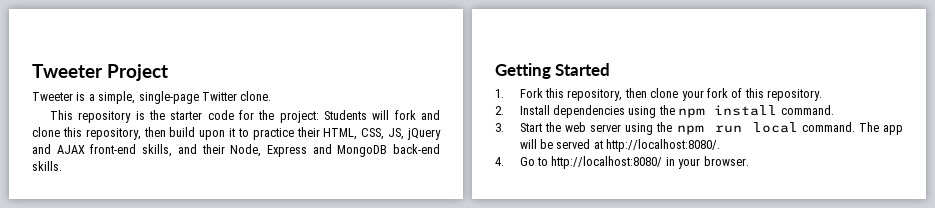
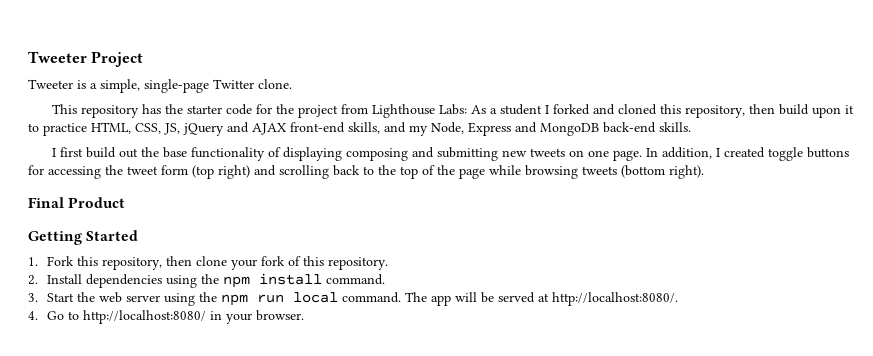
[135,111,145,120] is -> [142,104,162,114] has
[279,110,440,123] [32,127,60,137] project: Students will fork and clone -> [298,104,658,118] project from Lighthouse Labs: As a student I forked and cloned
[296,127,320,137] their -> (87, 129) none
[201,144,225,154] their -> [409,125,428,136] my
(62, 166) none -> [52,147,850,161] [28,165,704,179] [28,197,126,208] // I first build out the base functionality of displaying composing and submitting new tweets on one page. In addition, I created toggle buttons for accessing the tweet form (top right) and scrolling back to the top of the page while browsing tweets (bottom right). // Final Product

